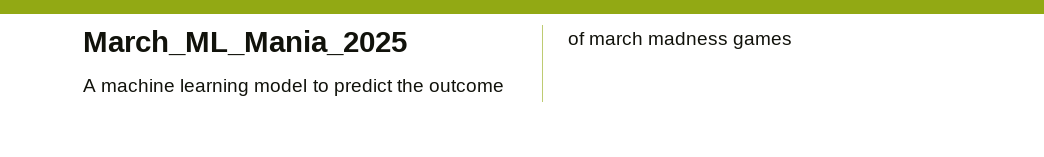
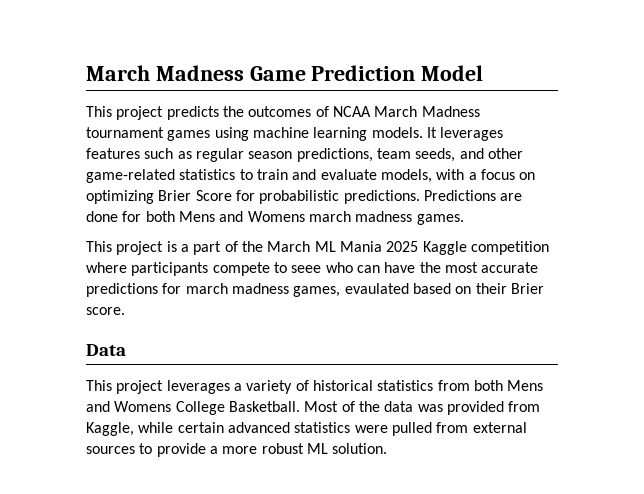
[83,30,407,56] [83,79,504,96] [568,32,793,49] March_ML_Mania_2025 // A machine learning model to predict the outcome of march madness games -> [86,65,484,81] [86,106,480,120] [86,127,504,141] [86,148,523,162] [86,169,536,183] [86,190,523,204] [86,211,464,225] [86,241,549,255] [86,262,539,276] [86,283,544,297] [86,307,125,315] [86,344,126,356] [86,380,544,394] [86,401,541,415] [86,422,527,436] [86,443,388,457] March Madness Game Prediction Model // This project predicts the outcomes of NCAA March Madness tournament games using machine learning models. It leverages features such as regular season predictions, team seeds, and other game-related statistics to train and evaluate models, with a focus on optimizing Brier Score for probabilistic predictions. Predictions are done for both Mens and Womens march madness games. // This project is a part of the March ML Mania 2025 Kaggle competition where participants compete to seee who can have the most accurate predictions for march madness games, evaulated based on their Brier score. // Data // This project leverages a variety of historical statistics from both Mens and Womens College Basketball. Most of the data was provided from Kaggle, while certain advanced statistics were pulled from external sources to provide a more robust ML solution.

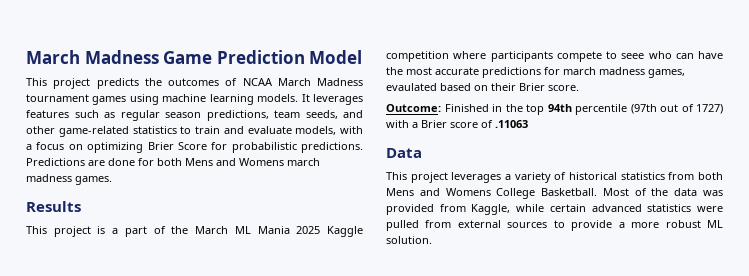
(464, 219) none -> [26,201,81,212] // Results
(125, 311) none -> [386,104,723,115] [386,120,528,128] // Outcome: Finished in the top 94th percentile (97th out of 1727) with a Brier score of .11063

